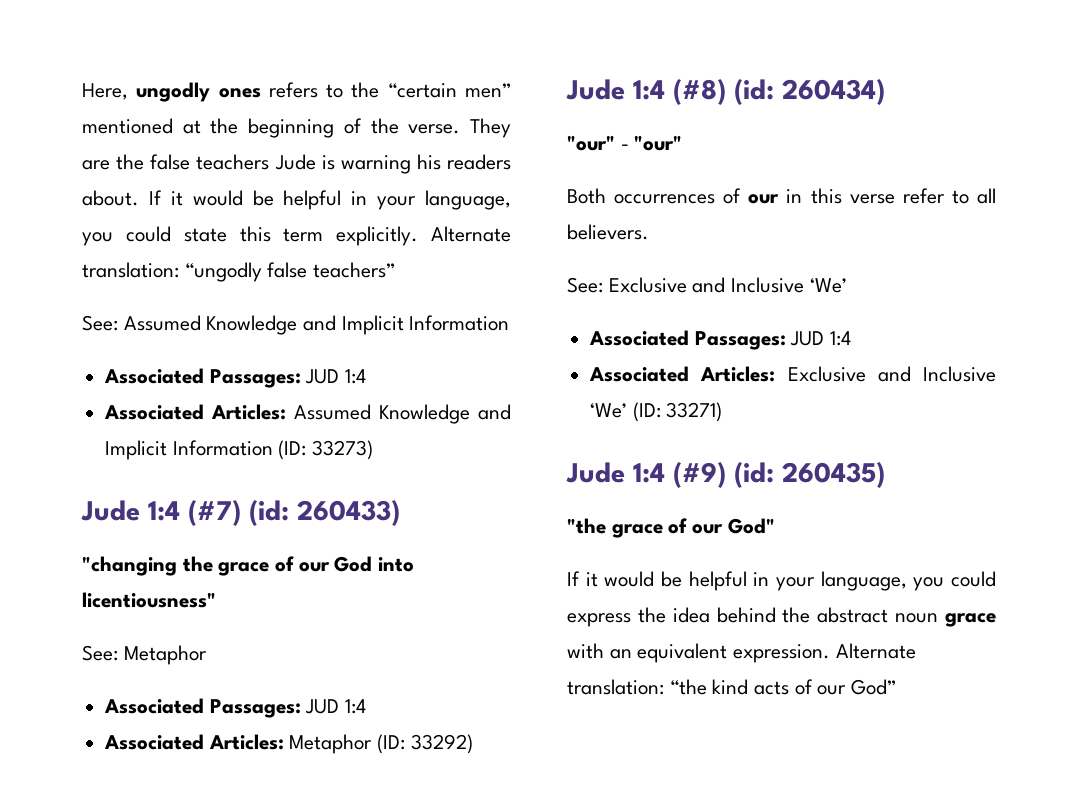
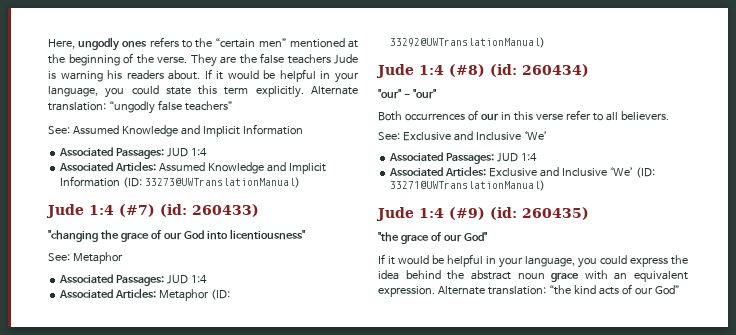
[312,440,374,460] 33273) -> [145,177,301,188] 33273@UWTranslationManual)
[410,734,473,754] 33292) -> [390,37,546,48] 33292@UWTranslationManual)
[666,402,723,422] 33271) -> [390,180,546,191] 33271@UWTranslationManual)

